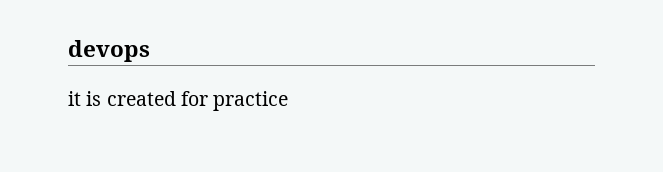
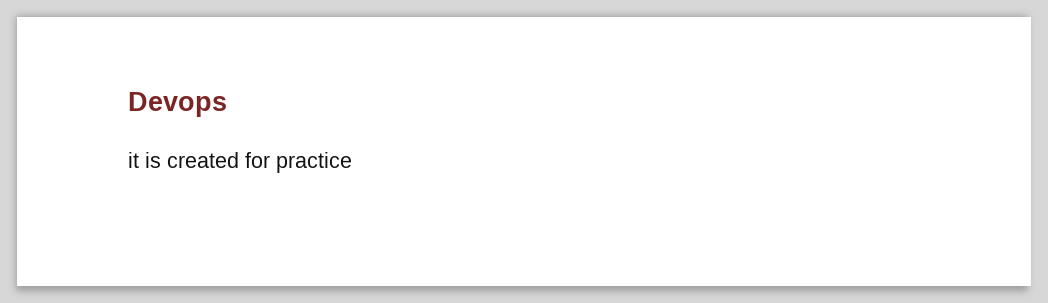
[68,40,150,62] devops -> [128,92,227,117] Devops

